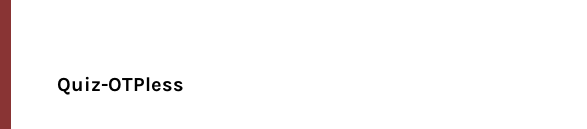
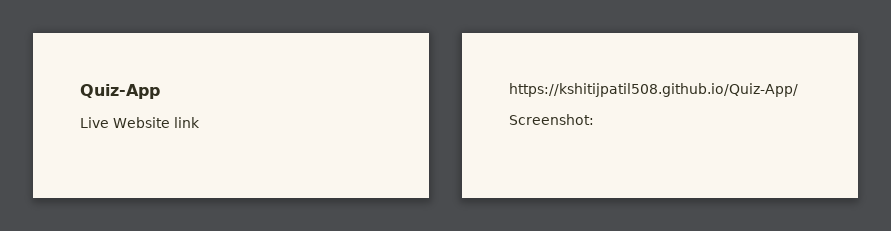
[57,76,184,95] Quiz-OTPless -> [80,84,160,99] [80,117,200,128] [509,83,798,97] [509,114,594,125] Quiz-App // Live Website link https://kshitijpatil508.github.io/Quiz-App/ // Screenshot:

